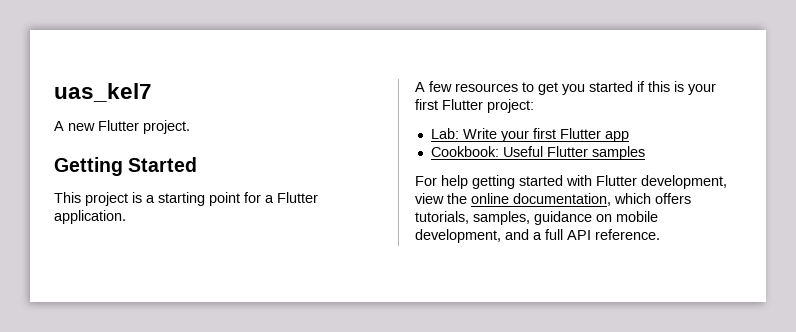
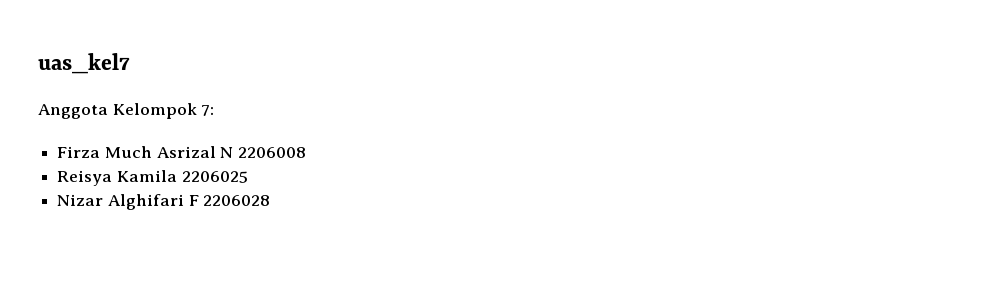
[54,120,190,134] [54,157,198,176] [54,192,318,206] [54,210,126,224] [415,81,716,95] [415,99,534,113] [430,128,629,142] [430,146,645,160] [415,175,727,189] [415,193,691,206] [415,211,658,225] [415,229,660,243] A new Flutter project. // Getting Started // This project is a starting point for a Flutter application. // A few resources to get you started if this is your first Flutter project: // Lab: Write your first Flutter app // Cookbook: Useful Flutter samples // For help getting started with Flutter development, view the online documentation, which offers tutorials, samples, guidance on mobile development, and a full API reference. -> [38,103,215,119] [57,146,307,158] [57,170,248,186] [57,194,271,210] Anggota Kelompok 7: // Firza Much Asrizal N 2206008 // Reisya Kamila 2206025 // Nizar Alghifari F 2206028

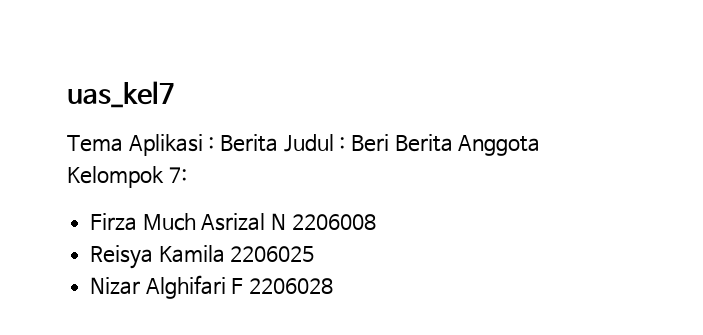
(130, 63) none -> [67,134,453,156] Tema Aplikasi : Berita Judul : Beri Berita

